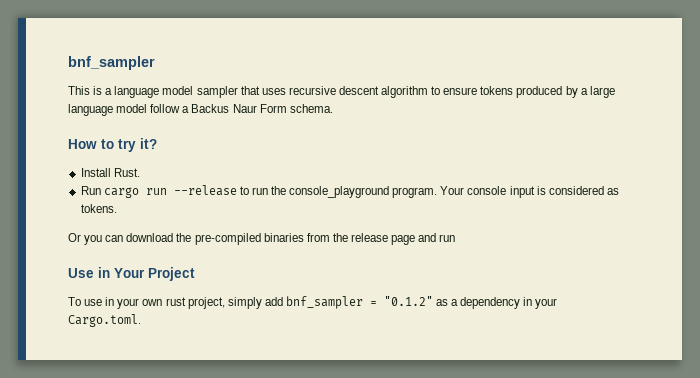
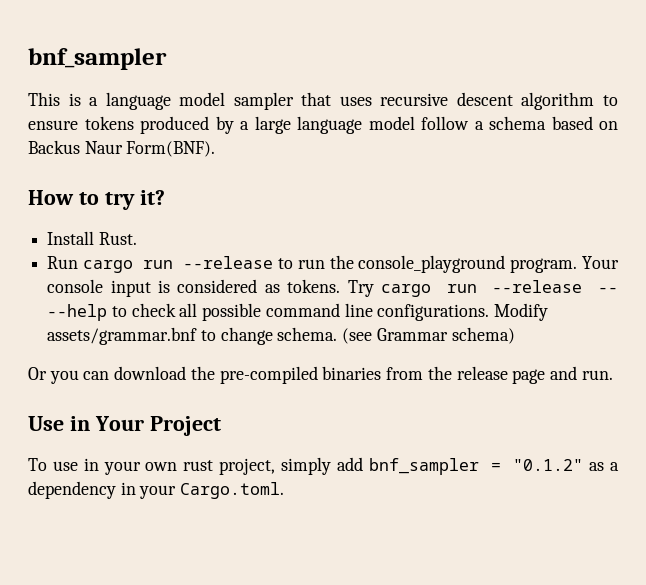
[191,104,333,113] Backus Naur Form schema. -> [489,116,618,130] [28,140,216,157] schema based on Backus Naur Form(BNF).
(117, 208) none -> [347,280,618,297] [47,303,549,321] [47,327,515,345] Try cargo run --release -- --help to check all possible command line configurations. Modify assets/grammar.bnf to change schema. (see Grammar schema)
[439,234,456,242] run -> [581,370,613,380] run.

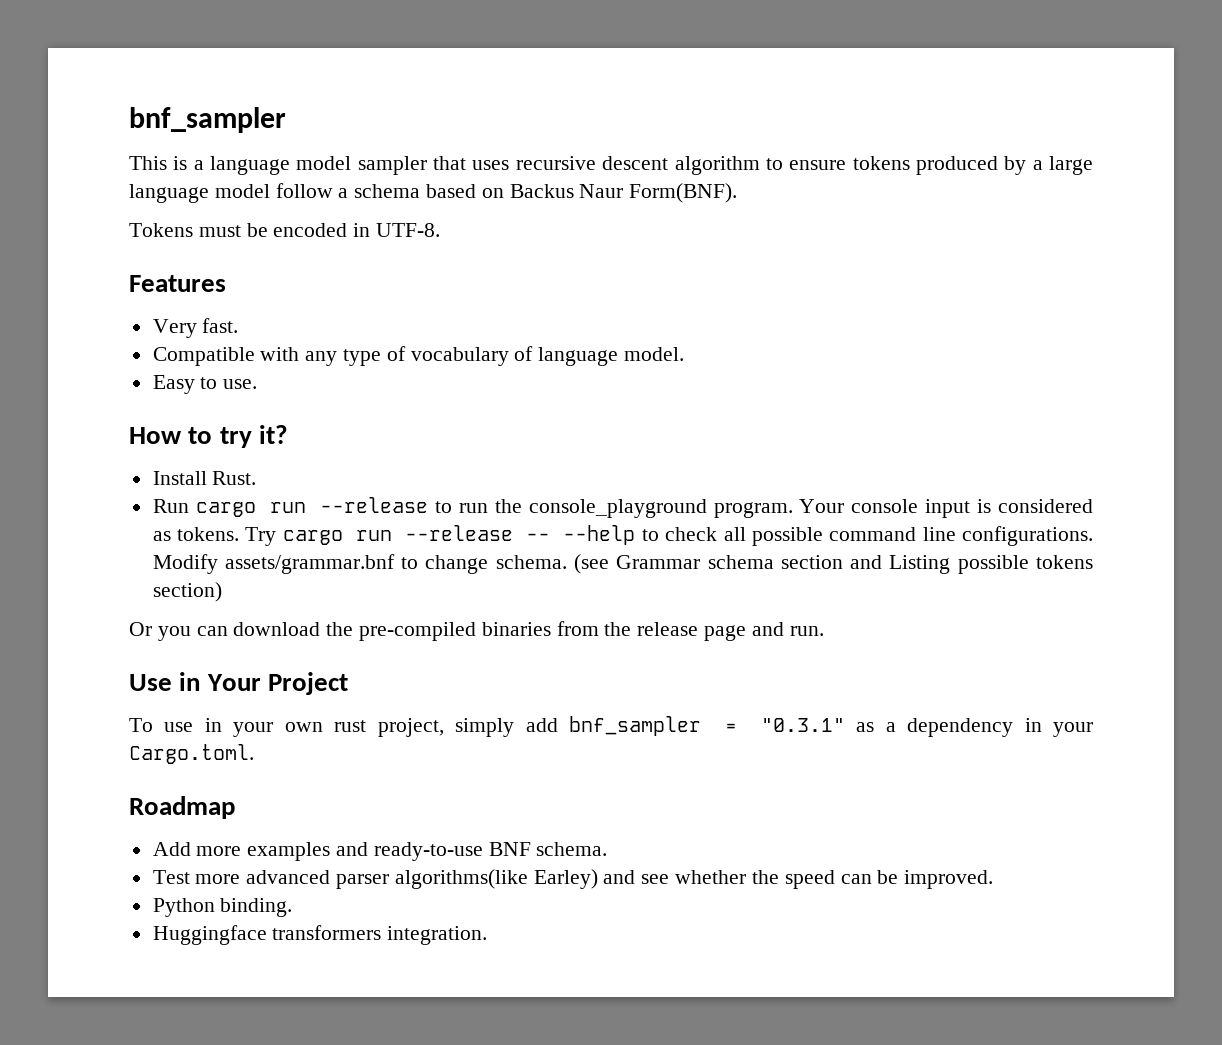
(216, 149) none -> [129,223,441,237] [129,275,226,292] [152,318,239,338] [152,346,685,366] [152,375,258,394] // Tokens must be encoded in UTF-8. // Features // Very fast. // Compatible with any type of vocabulary of language model. // Easy to use.
[451,327,515,344] schema) -> [707,555,1093,574] [152,582,222,602] schema section and Listing possible tokens section)
[513,459,584,471] "0.1.2" -> [760,718,845,732] "0.3.1"
(285, 490) none -> [129,796,235,819] [152,842,608,861] [152,869,994,889] [152,898,293,917] [152,925,488,945] // Roadmap // Add more examples and ready-to-use BNF schema. // Test more advanced parser algorithms(like Earley) and see whether the speed can be improved. // Python binding. // Huggingface transformers integration.

